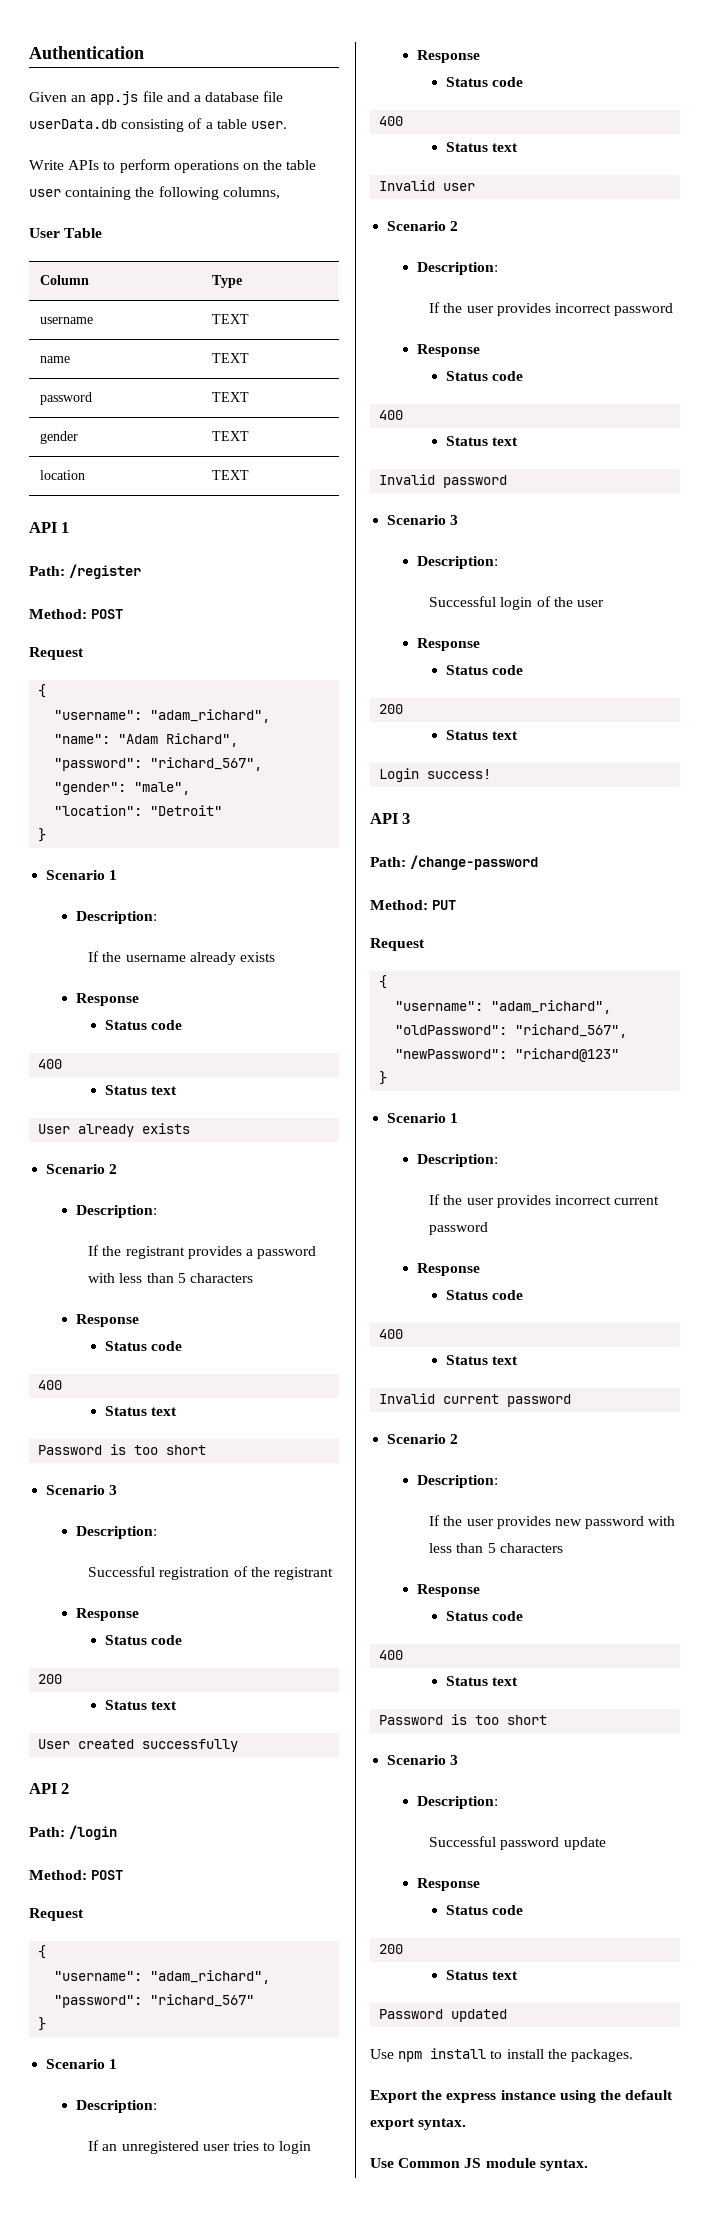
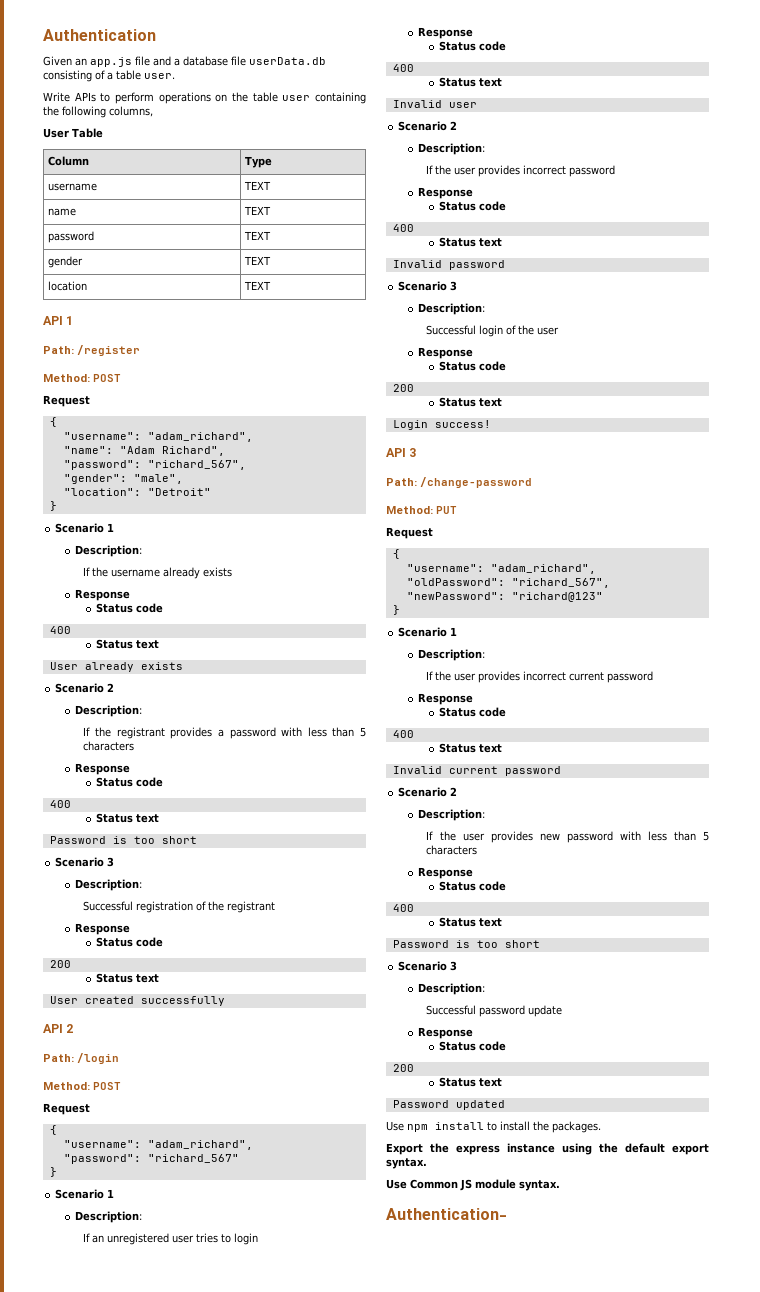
(588, 2165) none -> [386,1208,507,1220] // Authentication-

